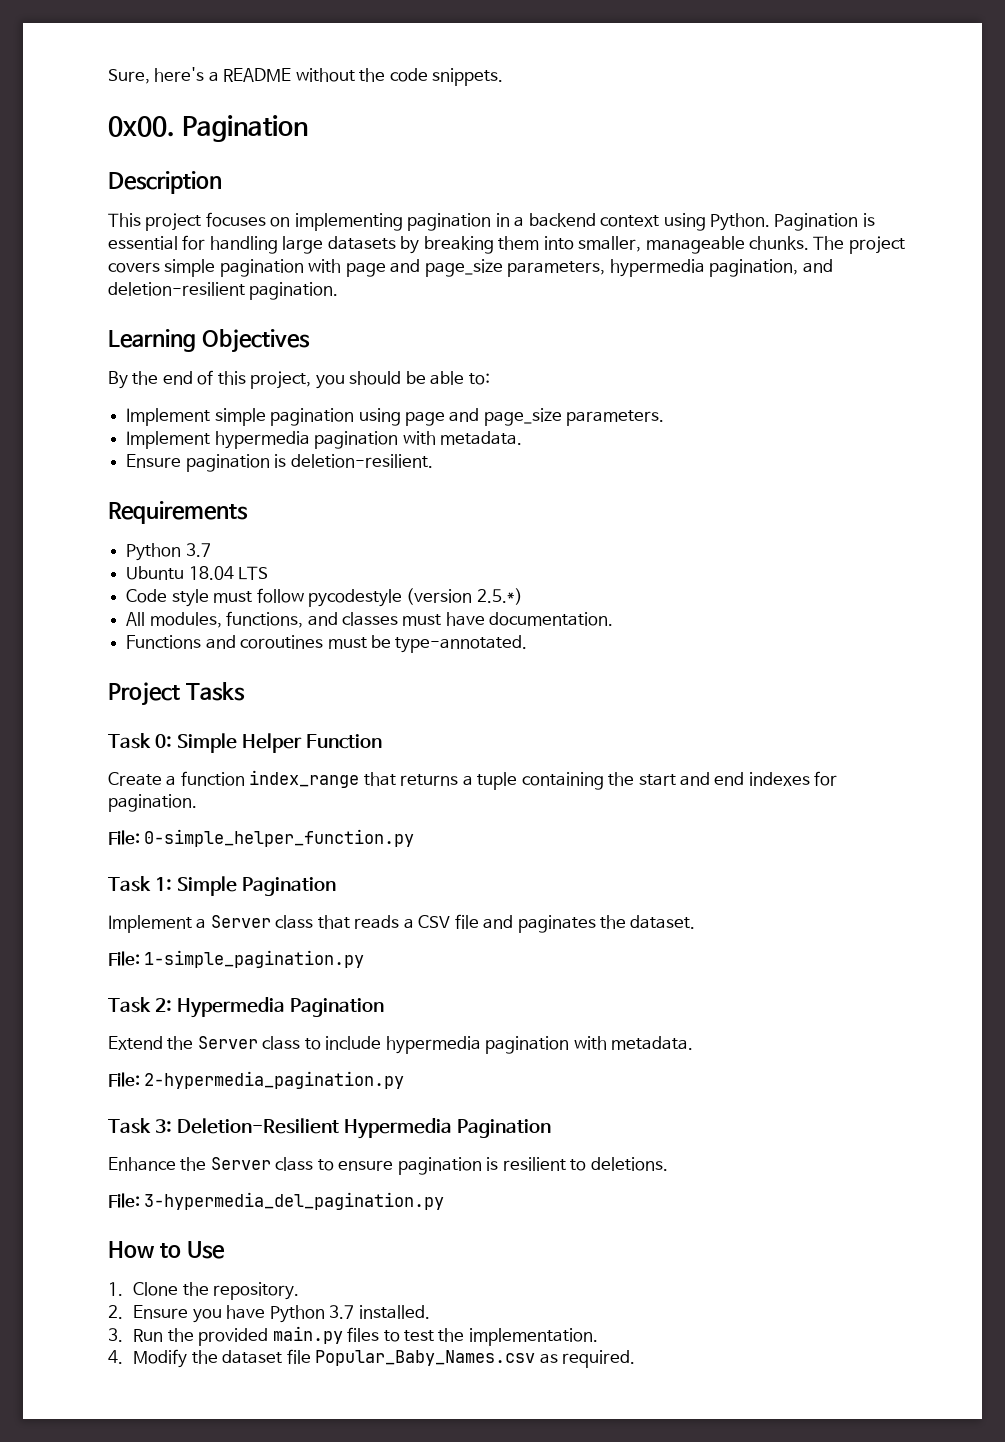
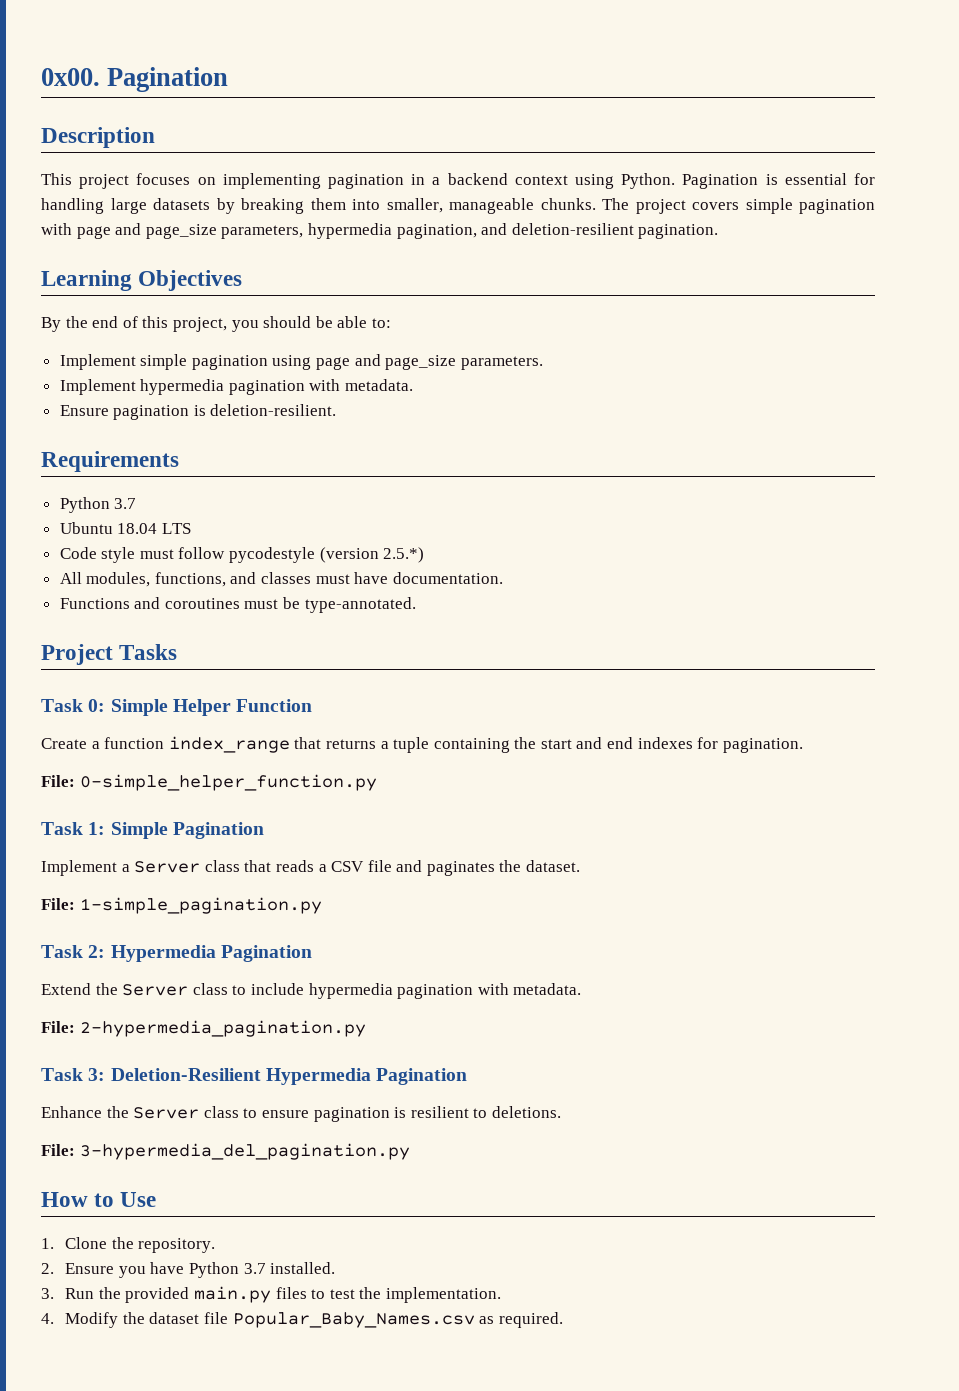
[108,67,504,86] Sure, here's a README without the code snippets. // -> (41, 77) none

